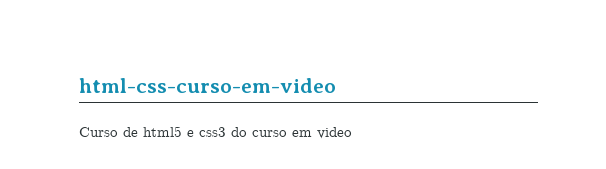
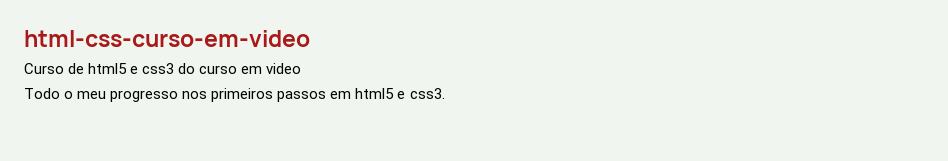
(352, 133) none -> [24,88,445,102] // Todo o meu progresso nos primeiros passos em html5 e css3.

